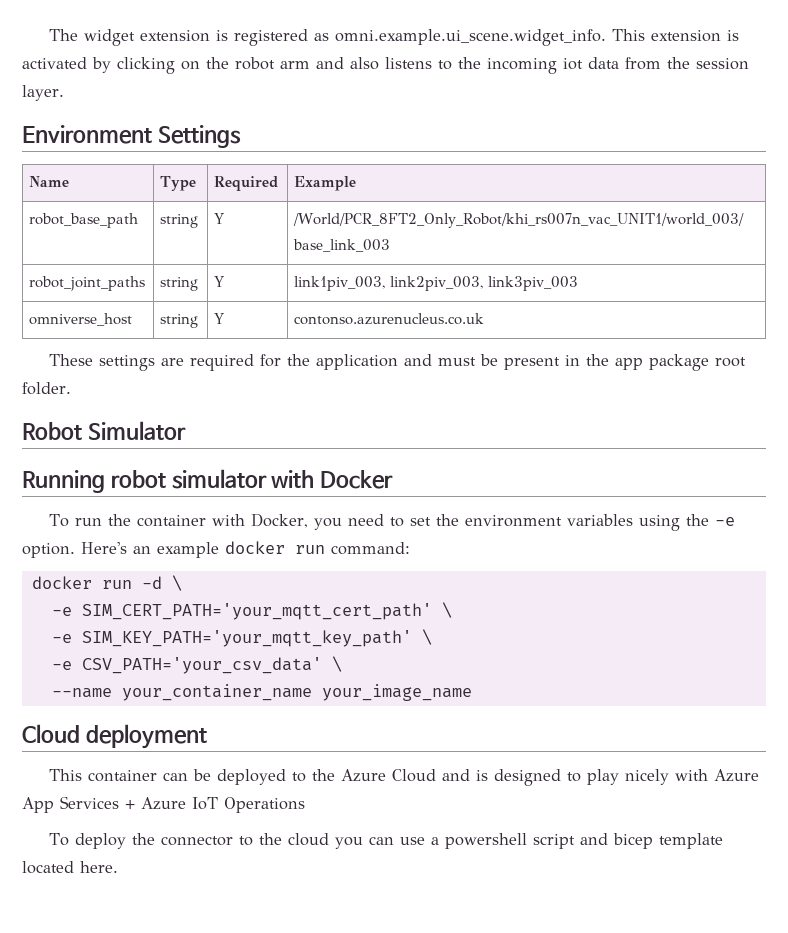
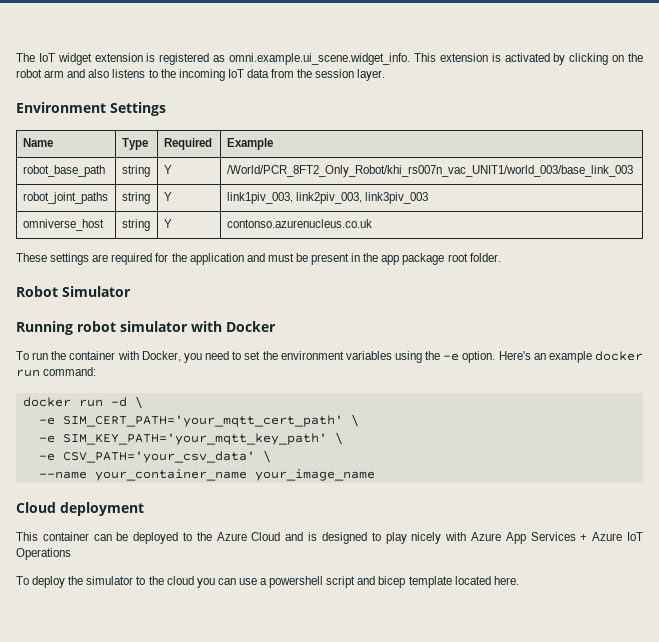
(78, 35) none -> [38,53,55,62] IoT
[563,58,583,70] iot -> [227,69,244,78] IoT
[160,836,233,846] connector -> [86,576,134,585] simulator

